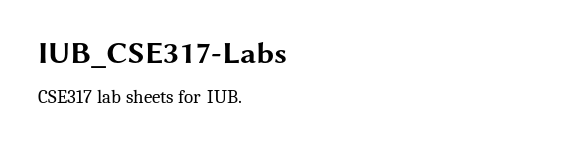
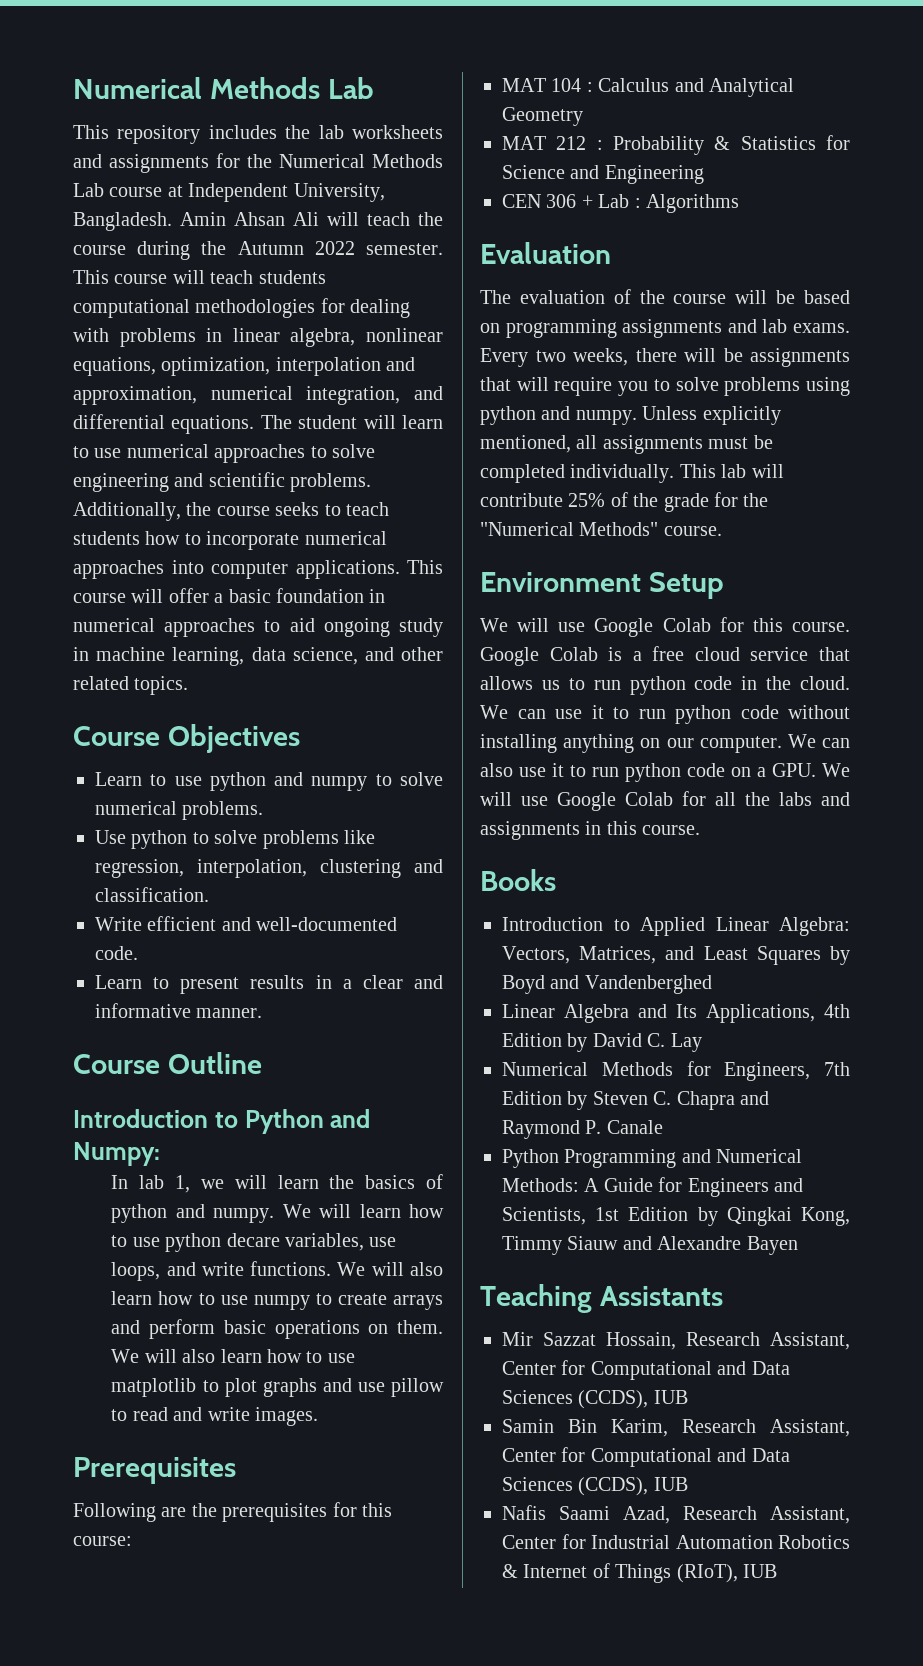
[38,42,287,68] [38,89,242,103] IUB_CSE317-Labs // CSE317 lab sheets for IUB. -> [73,77,374,99] [73,125,443,144] [73,153,443,173] [73,183,385,202] [73,212,443,231] [73,241,443,260] [73,270,326,284] [73,298,411,318] [73,328,443,347] [73,357,416,376] [73,386,444,405] [73,414,443,434] [73,444,375,463] [73,472,372,492] [73,502,389,521] [73,531,387,550] [73,560,443,579] [73,588,386,603] [73,618,443,637] [73,647,443,666] [73,676,189,695] [73,724,300,753] [95,772,443,791] [95,801,264,820] [95,830,375,849] [95,859,443,878] [95,887,209,902] [95,916,398,931] [95,946,138,960] [95,975,444,994] [95,1003,263,1018] [73,1052,262,1074] [73,1109,371,1134] [73,1142,160,1166] [111,1174,443,1193] [111,1204,445,1223] [111,1233,397,1252] [111,1261,444,1281] [111,1291,443,1310] [111,1319,443,1339] [111,1349,355,1363] [111,1378,444,1397] [111,1407,319,1426] [73,1457,236,1484] [73,1502,392,1522] [73,1536,132,1546] [502,78,794,97] [502,107,583,126] [502,135,850,155] [502,165,704,184] [502,194,739,213] [480,242,611,264] [480,289,850,304] [480,319,850,338] [480,348,850,367] [480,377,850,396] [480,406,781,425] [480,435,773,454] [480,464,784,483] [480,492,769,512] [480,522,722,536] [480,572,724,599] [480,617,850,637] [480,646,850,666] [480,676,850,695] [480,705,850,724] [480,734,850,753] [480,763,850,782] [480,791,850,811] [480,821,701,840] [480,869,556,891] [502,917,850,936] [502,946,850,965] [502,975,712,994] [502,1004,850,1023] [502,1033,702,1052] [502,1061,850,1081] [502,1091,769,1110] [502,1120,663,1139] [502,1149,803,1168] [502,1177,803,1197] [502,1207,850,1226] [502,1236,798,1255] [480,1284,723,1313] [502,1332,850,1350] [502,1360,790,1380] [502,1390,688,1409] [502,1419,850,1437] [502,1447,790,1467] [502,1477,688,1496] [502,1505,850,1524] [502,1534,850,1549] [502,1563,777,1583] Numerical Methods Lab // This repository includes the lab worksheets and assignments for the Numerical Methods Lab course at Independent University, Bangladesh. Amin Ahsan Ali will teach the course during the Autumn 2022 semester. This course will teach students computational methodologies for dealing with problems in linear algebra, nonlinear equations, optimization, interpolation and approximation, numerical integration, and differential equations. The student will learn to use numerical approaches to solve engineering and scientific problems. Additionally, the course seeks to teach students how to incorporate numerical approaches into computer applications. This course will offer a basic foundation in numerical approaches to aid ongoing study in machine learning, data science, and other related topics. // Course Objectives // Learn to use python and numpy to solve numerical problems. // Use python to solve problems like regression, interpolation, clustering and classification. // Write efficient and well-documented code. // Learn to present results in a clear and informative manner. // Course Outline // Introduction to Python and Numpy: // In lab 1, we will learn the basics of python and numpy. We will learn how to use python decare variables, use loops, and write functions. We will also learn how to use numpy to create arrays and perform basic operations on them. We will also learn how to use matplotlib to plot graphs and use pillow to read and write images. // Prerequisites // Following are the prerequisites for this course: // MAT 104 : Calculus and Analytical Geometry // MAT 212 : Probability & Statistics for Science and Engineering // CEN 306 + Lab : Algorithms // Evaluation // The evaluation of the course will be based on programming assignments and lab exams. Every two weeks, there will be assignments that will require you to solve problems using python and numpy. Unless explicitly mentioned, all assignments must be completed individually. This lab will contribute 25% of the grade for the "Numerical Methods" course. // Environment Setup // We will use Google Colab for this course. Google Colab is a free cloud service that allows us to run python code in the cloud. We can use it to run python code without installing anything on our computer. We can also use it to run python code on a GPU. We will use Google Colab for all the labs and assignments in this course. // Books // Introduction to Applied Linear Algebra: Vectors, Matrices, and Least Squares by Boyd and Vandenberghed // Linear Algebra and Its Applications, 4th Edition by David C. Lay // Numerical Methods for Engineers, 7th Edition by Steven C. Chapra and Raymond P. Canale // Python Programming and Numerical Methods: A Guide for Engineers and Scientists, 1st Edition by Qingkai Kong, Timmy Siauw and Alexandre Bayen // Teaching Assistants // Mir Sazzat Hossain, Research Assistant, Center for Computational and Data Sciences (CCDS), IUB // Samin Bin Karim, Research Assistant, Center for Computational and Data Sciences (CCDS), IUB // Nafis Saami Azad, Research Assistant, Center for Industrial Automation Robotics & Internet of Things (RIoT), IUB

